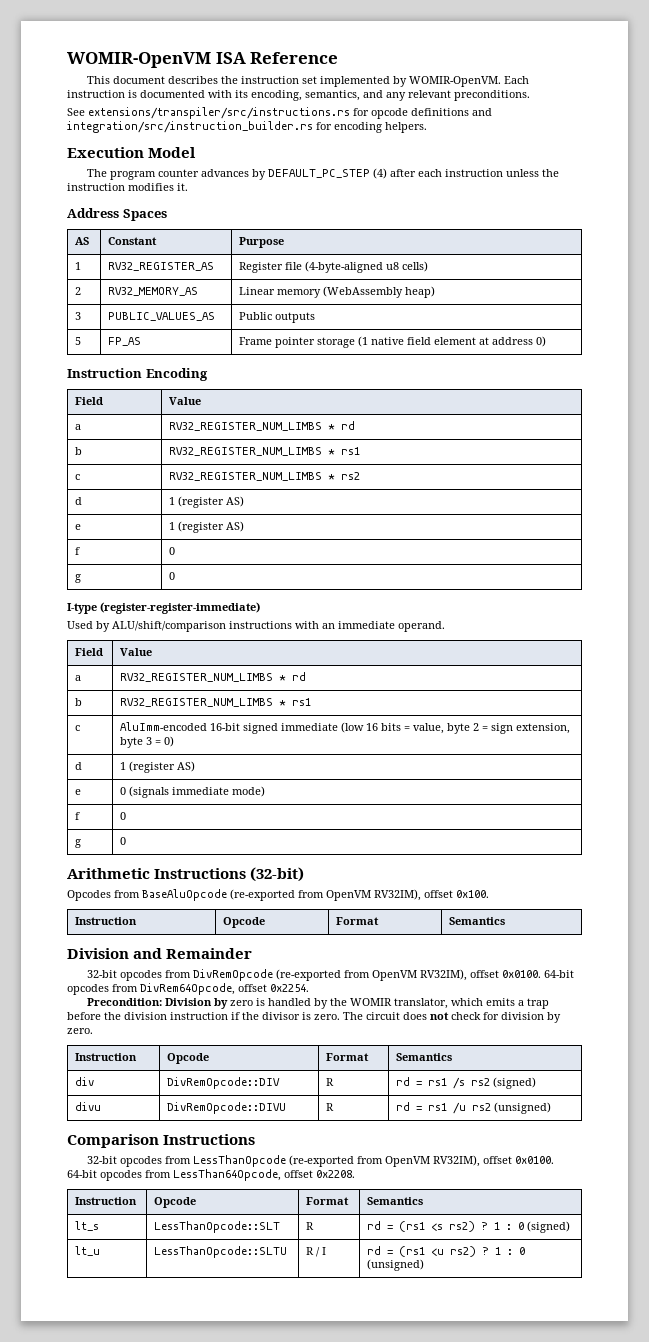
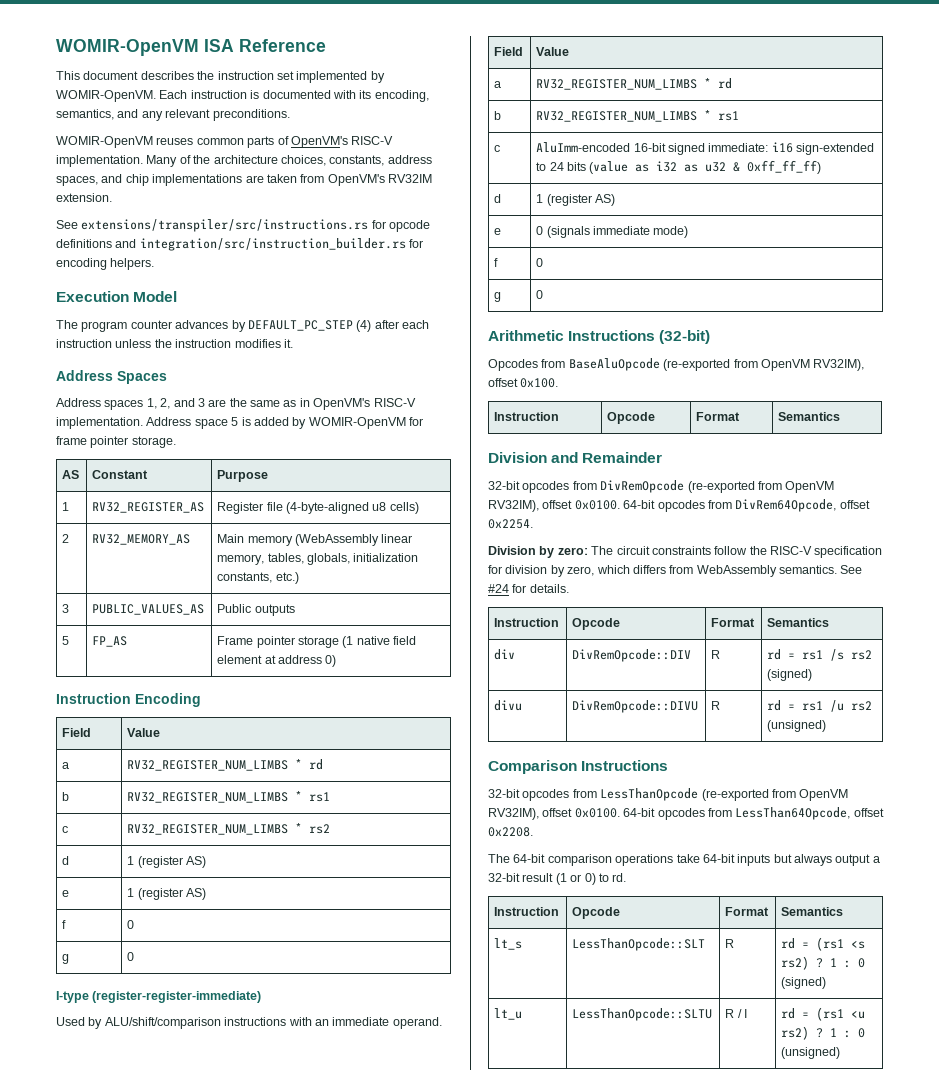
(530, 95) none -> [56,136,394,148] [56,155,432,167] [56,174,432,186] [56,193,112,202] // WOMIR-OpenVM reuses common parts of OpenVM's RISC-V implementation. Many of the architecture choices, constants, address spaces, and chip implementations are taken from OpenVM's RV32IM extension.
(167, 215) none -> [56,398,416,410] [56,417,423,429] [56,436,176,448] // Address spaces 1, 2, and 3 are the same as in OpenVM's RISC-V implementation. Address space 5 is added by WOMIR-OpenVM for frame pointer storage.
[239,287,276,295] Linear -> [217,534,245,543] Main
[405,286,436,298] heap) -> [381,534,413,543] [217,553,419,565] [217,572,299,584] linear memory, tables, globals, initialization constants, etc.)
[281,722,571,734] [120,736,175,748] immediate (low 16 bits = value, byte 2 = sign extension, byte 3 = 0) -> [708,142,875,155] [536,160,822,174] immediate: i16 sign-extended to 24 bits (value as i32 as u32 & 0xff_ff_ff)
[87,998,163,1006] Precondition: -> (533, 524) none
[230,998,550,1009] [67,1012,561,1023] [67,1028,93,1034] zero is handled by the WOMIR translator, which emits a trap before the division instruction if the divisor is zero. The circuit does not check for division by zero. -> [557,546,883,558] [488,565,863,577] [488,584,569,593] zero: The circuit constraints follow the RISC-V specification for division by zero, which differs from WebAssembly semantics. See #24 for details.
(355, 1174) none -> [488,854,880,866] [488,873,627,885] // The 64-bit comparison operations take 64-bit inputs but always output a 32-bit result (1 or 0) to rd.

